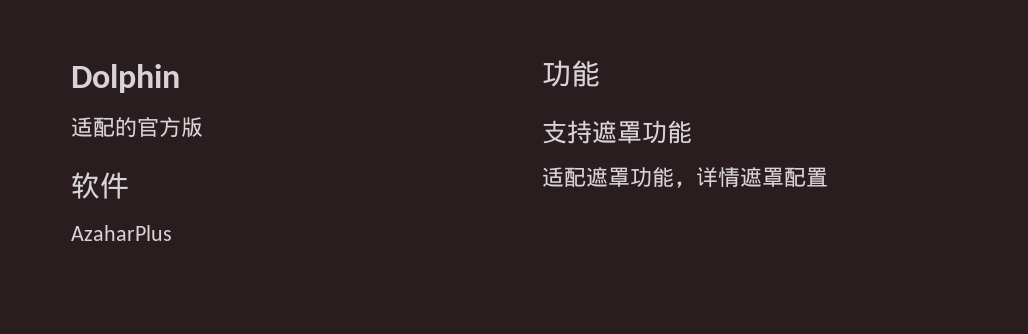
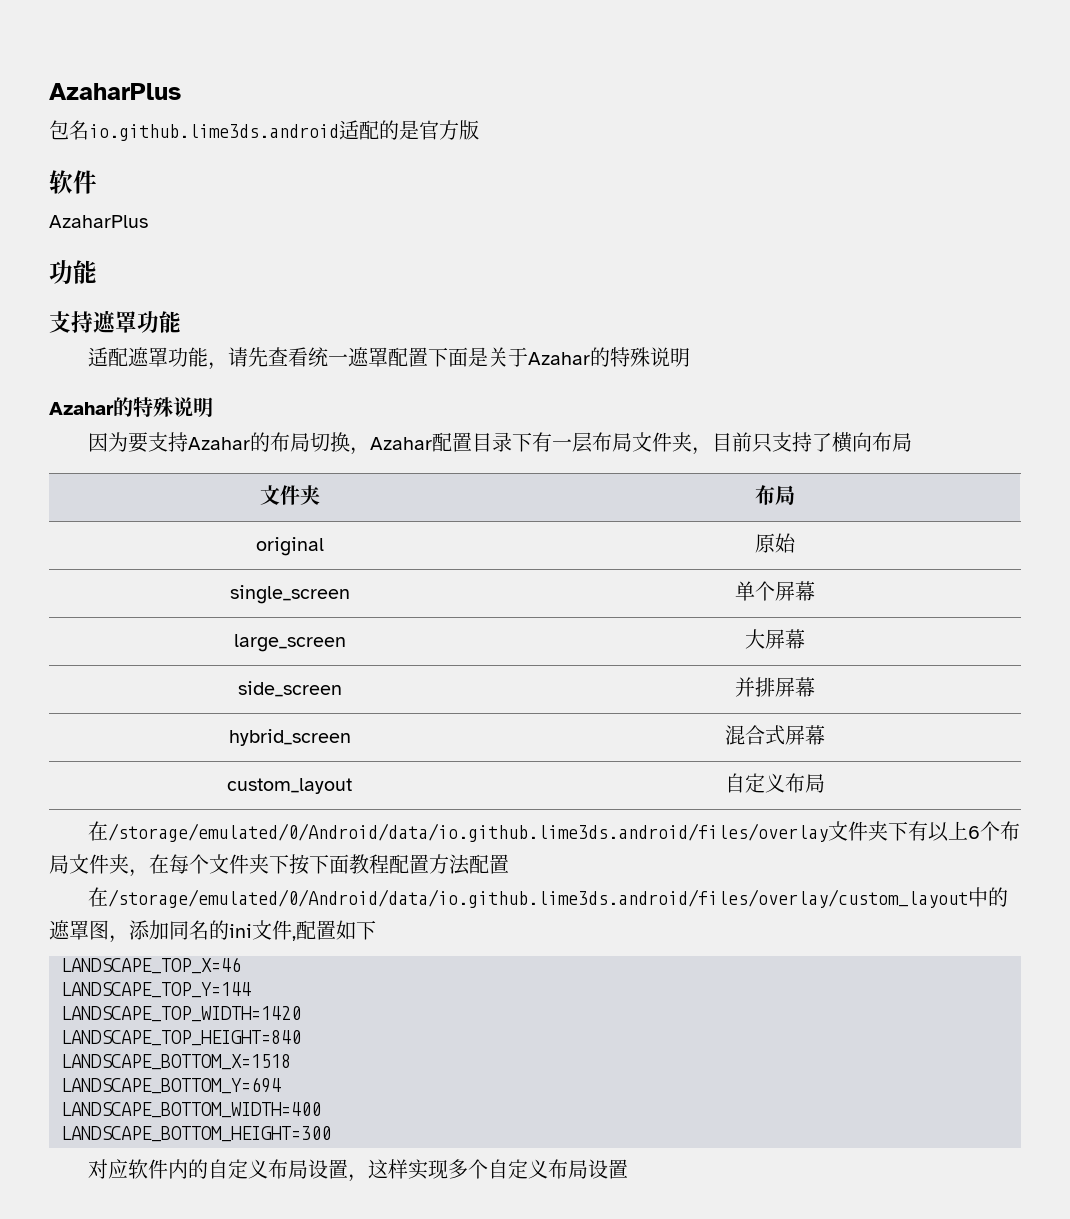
[71,64,180,93] [71,117,137,137] Dolphin // 适配的 -> [49,83,181,100] [49,120,419,141] AzaharPlus // 包名io.github.lime3ds.android适配的是
[696,167,806,187] 详情遮罩配 -> [228,347,691,367] [49,397,213,417] [88,432,913,455] [259,485,320,505] [755,485,795,505] [255,537,324,556] [755,533,796,553] [229,585,350,604] [735,581,815,601] [233,634,346,652] [745,629,805,649] [237,681,342,697] [735,677,815,697] [228,729,351,746] [725,725,825,745] [227,778,352,794] [725,773,825,793] [88,821,1021,842] [49,854,509,877] [88,887,1009,908] [49,920,376,943] [61,957,241,974] [61,982,251,998] [61,1006,301,1022] [61,1030,301,1046] [61,1054,291,1070] [61,1077,281,1094] [61,1102,321,1118] [61,1126,331,1142] [88,1159,609,1182] 请先查看统一遮罩配置下面是关于Azahar的特殊说明 // Azahar的特殊说明 // 因为要支持Azahar的布局切换，Azahar配置目录下有一层布局文件夹，目前只支持了横向布局 // 文件夹 | 布局 // original | 原始 // single_screen | 单个屏幕 // large_screen | 大屏幕 // side_screen | 并排屏幕 // hybrid_screen | 混合式屏幕 // custom_layout | 自定义布局 // 在/storage/emulated/0/Android/data/io.github.lime3ds.android/files/overlay文件夹下有以上6个布局文件夹，在每个文件夹下按下面教程配置方法配置 // 在/storage/emulated/0/Android/data/io.github.lime3ds.android/files/overlay/custom_layout中的遮罩图，添加同名的ini文件,配置如下 // LANDSCAPE_TOP_X=46 // LANDSCAPE_TOP_Y=144 // LANDSCAPE_TOP_WIDTH=1420 // LANDSCAPE_TOP_HEIGHT=840 // LANDSCAPE_BOTTOM_X=1518 // LANDSCAPE_BOTTOM_Y=694 // LANDSCAPE_BOTTOM_WIDTH=400 // LANDSCAPE_BOTTOM_HEIGHT=300 // 对应软件内的自定义布局设置，这样实现多个自定义布局设

